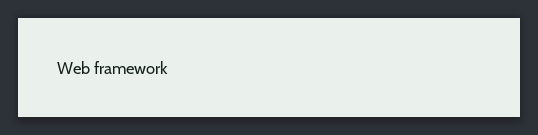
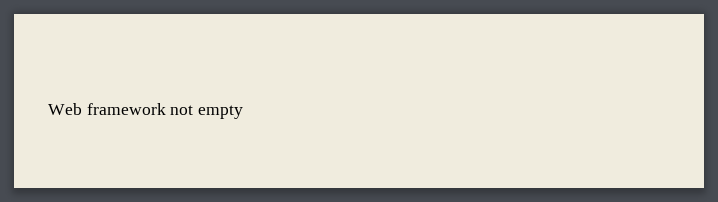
(169, 67) none -> [170,105,244,119] not empty

